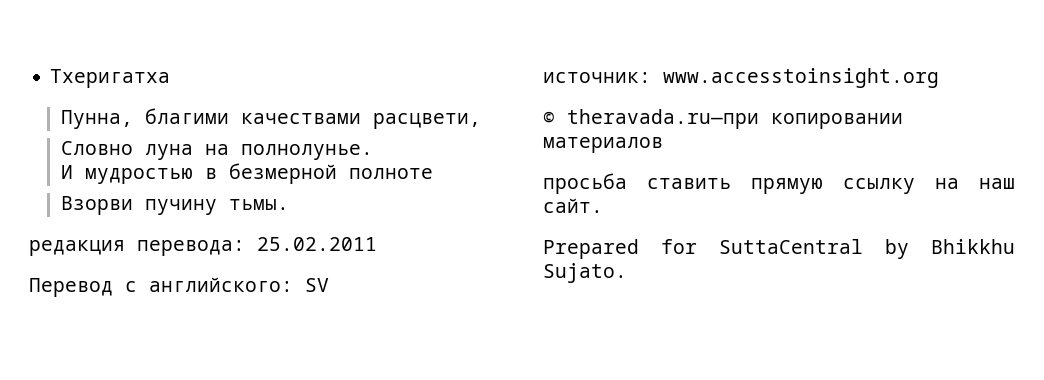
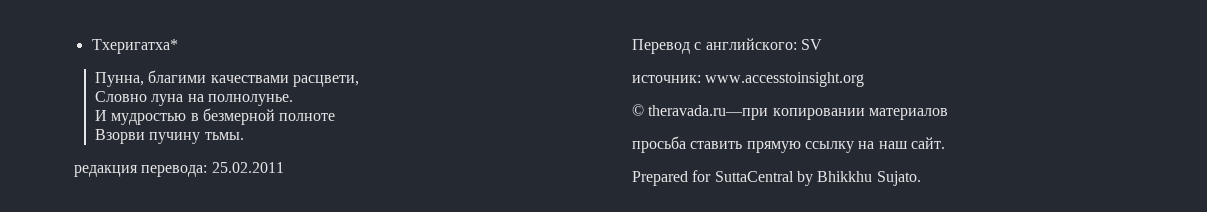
[50,69,171,88] Тхеригатха -> [91,39,178,54] Тхеригатха*

